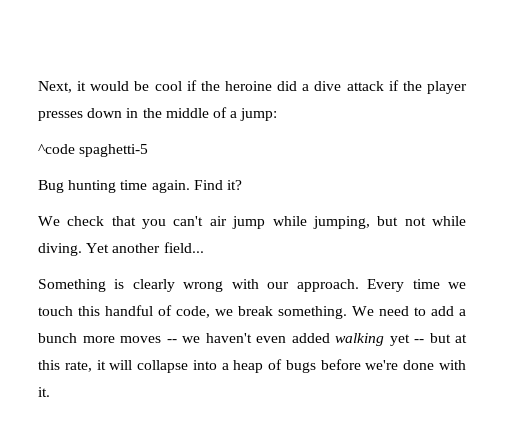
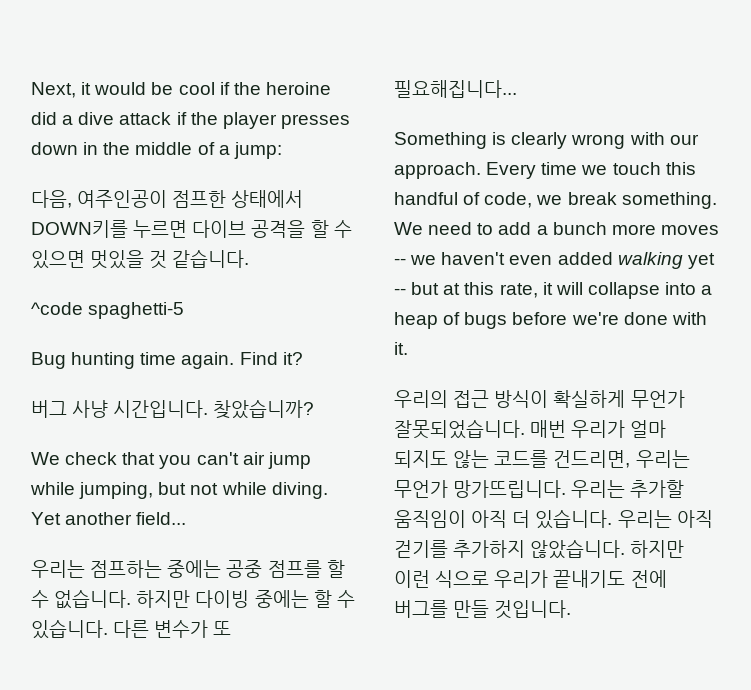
(278, 114) none -> [31,190,304,208] [31,220,352,238] [31,249,250,269] // 다음, 여주인공이 점프한 상태에서 DOWN키를 누르면 다이브 공격을 할 수 있으면 멋있을 것 같습니다.
(242, 185) none -> [31,399,315,419] // 버그 사냥 시간입니다. 찾았습니까?
(204, 247) none -> [31,560,345,578] [31,589,355,609] [31,619,232,639] [394,80,517,98] // 우리는 점프하는 중에는 공중 점프를 할 수 없습니다. 하지만 다이빙 중에는 할 수 있습니다. 다른 변수가 또 필요해집니다...
(50, 392) none -> [394,390,685,408] [394,419,667,439] [394,450,690,468] [394,480,685,498] [394,509,713,529] [394,539,685,559] [394,570,667,588] [394,600,572,619] // 우리의 접근 방식이 확실하게 무언가 잘못되었습니다. 매번 우리가 얼마 되지도 않는 코드를 건드리면, 우리는 무언가 망가뜨립니다. 우리는 추가할 움직임이 아직 더 있습니다. 우리는 아직 걷기를 추가하지 않았습니다. 하지만 이런 식으로 우리가 끝내기도 전에 버그를 만들 것입니다.

